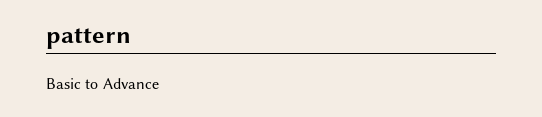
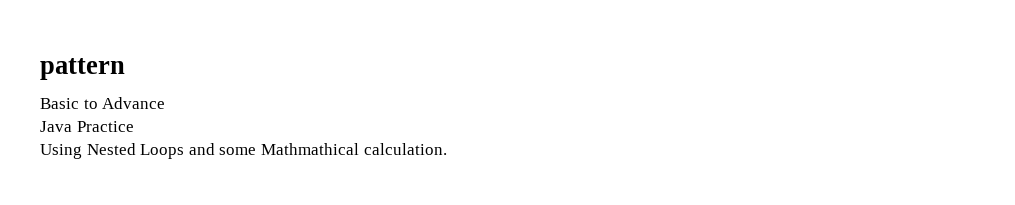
(159, 83) none -> [40,121,134,132] [40,143,447,159] // Java Practice // Using Nested Loops and some Mathmathical calculation.

